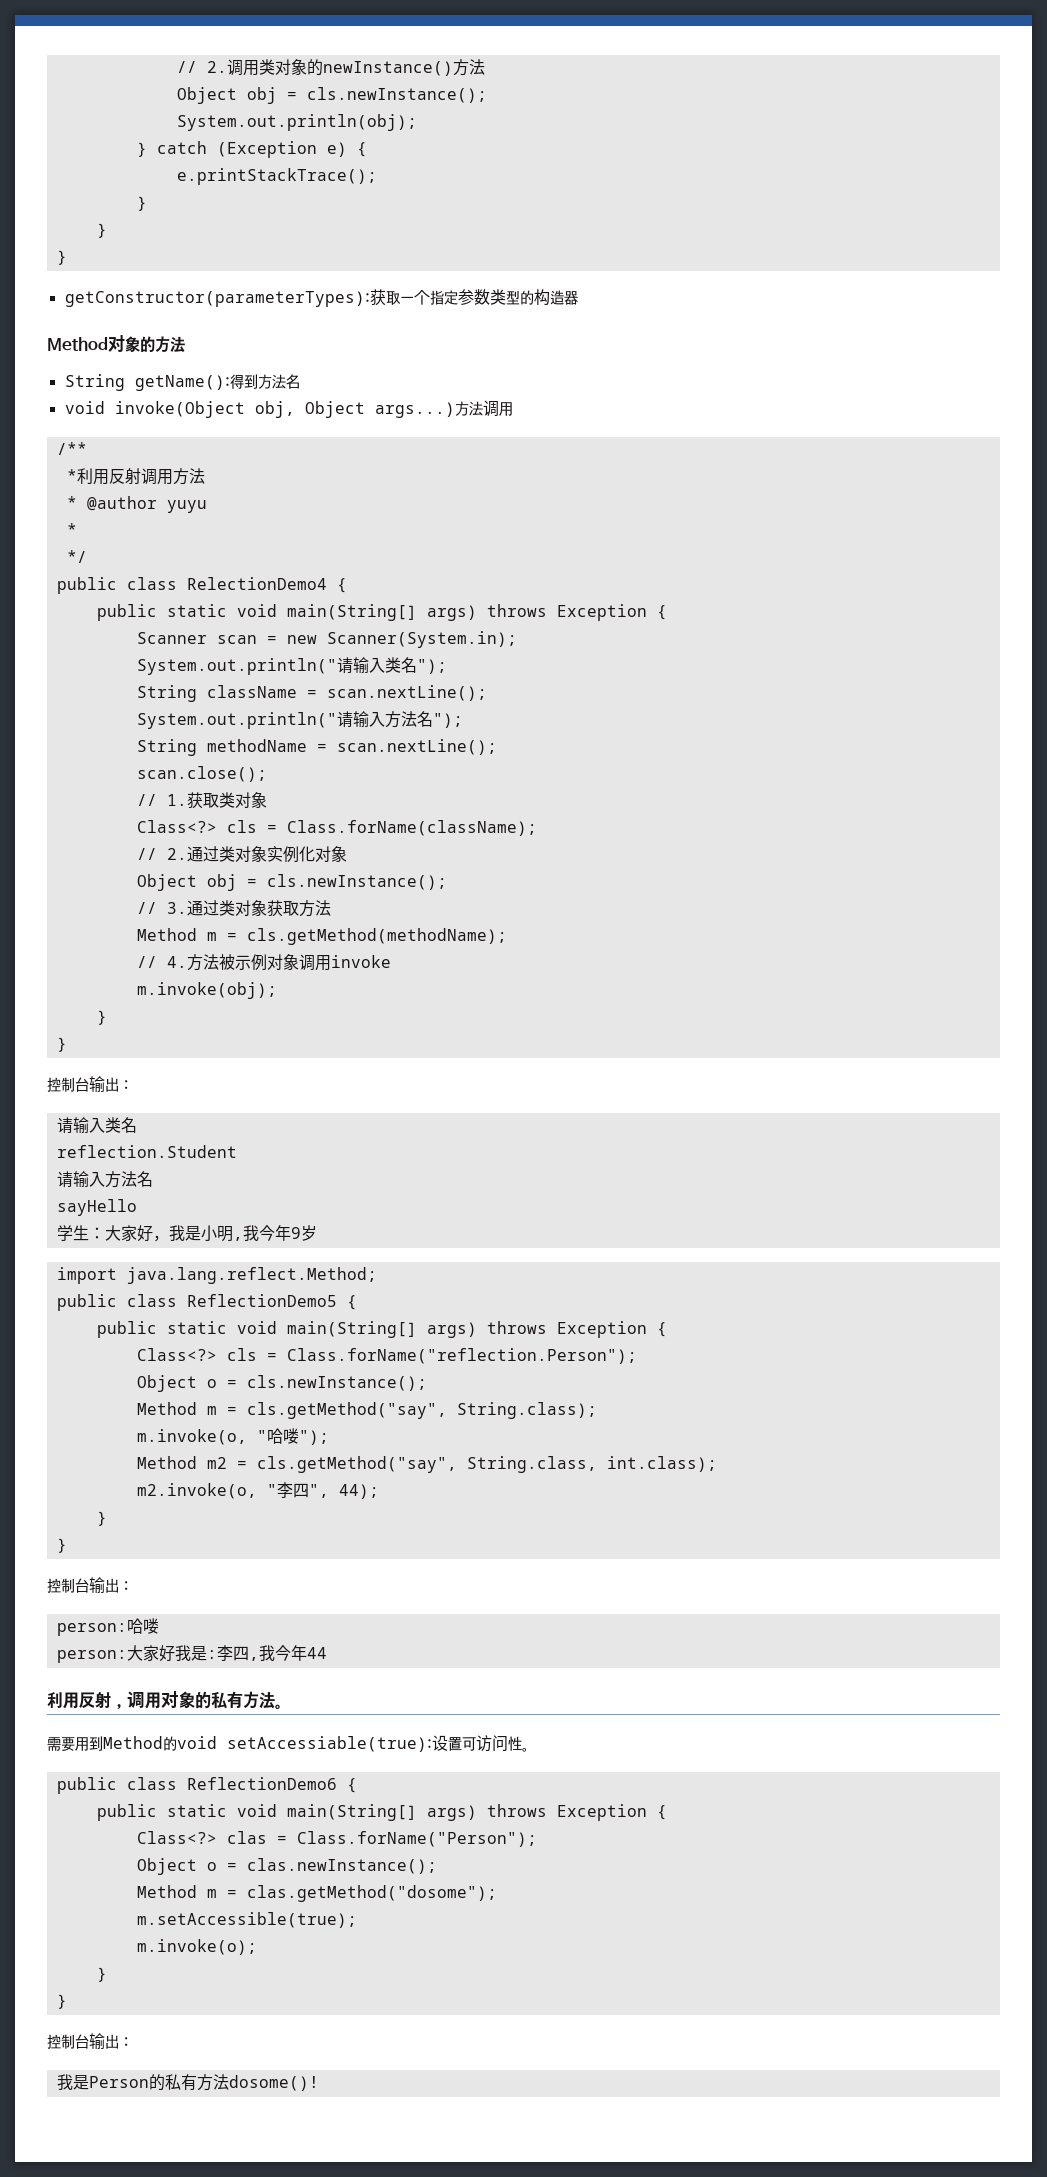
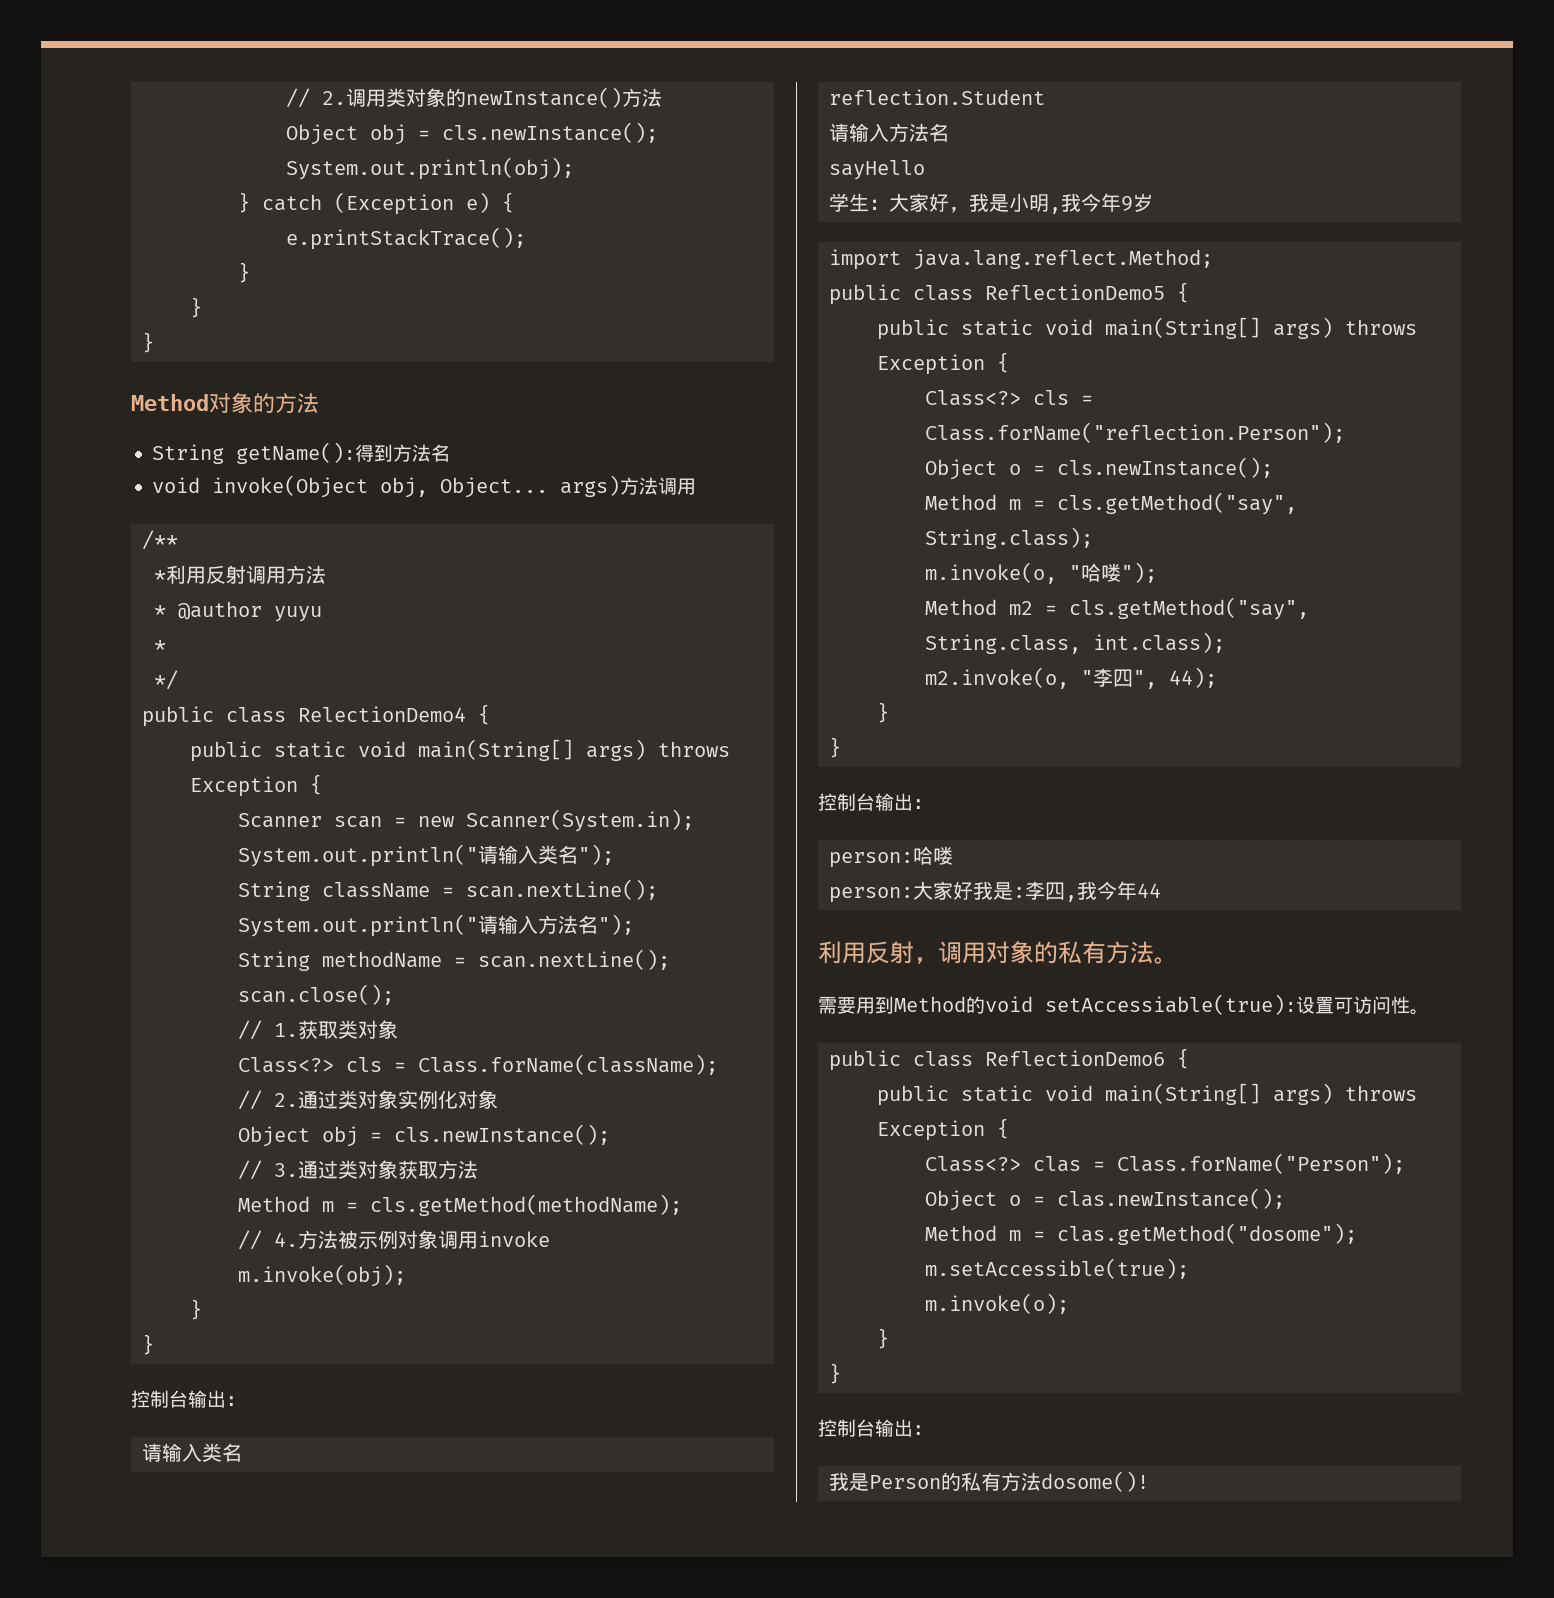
[64,289,578,307] // getConstructor(parameterTypes):获取一个指定参数类型的构造器 -> (155, 342) none
[304,401,455,418] Object args...) -> [439,475,620,498] Object... args)

